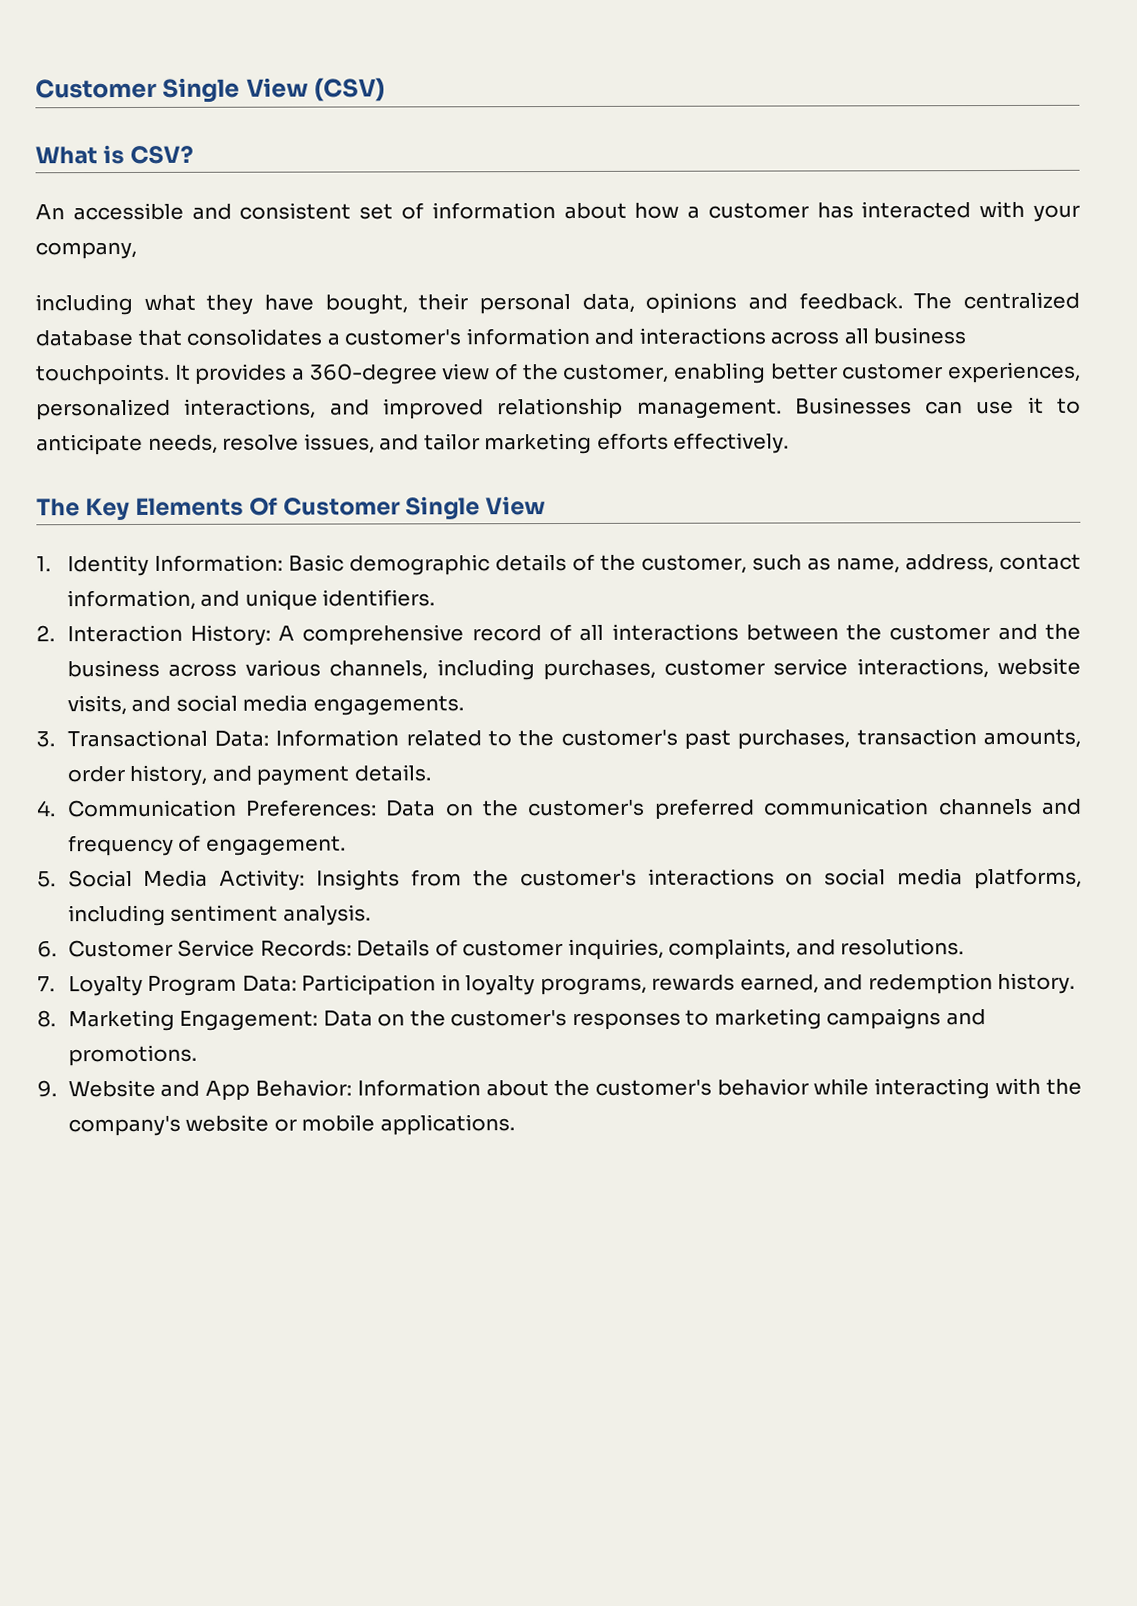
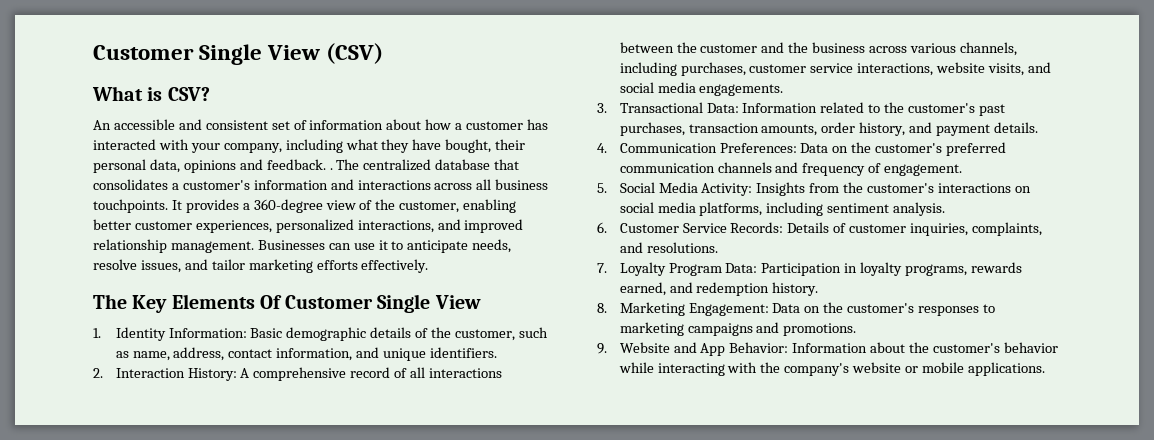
(137, 250) // -> (282, 148) none
(903, 301) none -> [329,168,333,170] .

